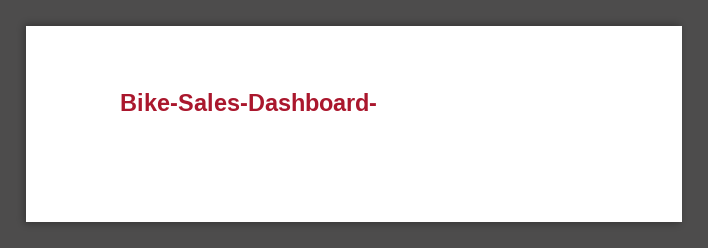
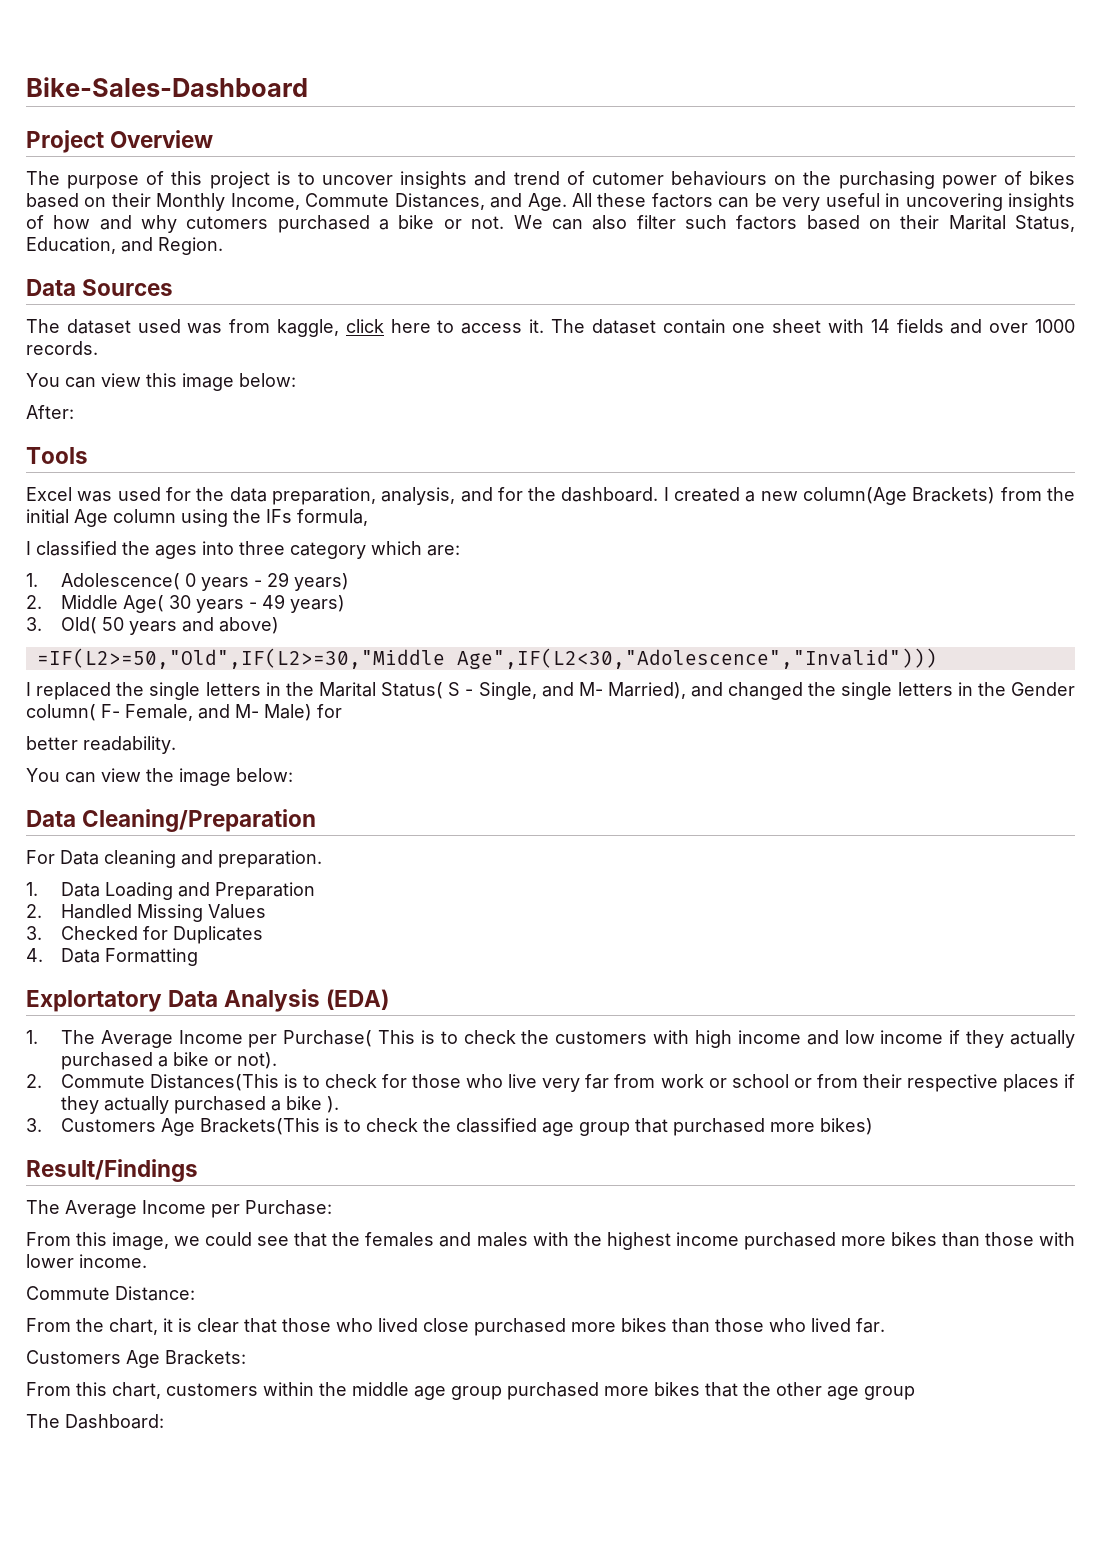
[120,93,377,111] Bike-Sales-Dashboard- -> [26,77,308,97] [26,130,214,153] [26,171,1075,189] [26,193,1076,211] [26,215,1076,233] [26,237,223,255] [26,279,174,296] [26,319,1076,337] [26,341,98,355] [26,373,296,391] [26,405,74,419] [26,447,88,464] [26,487,1075,505] [26,509,368,527] [26,541,460,559] [26,572,349,591] [26,594,345,613] [26,617,279,635] [36,648,937,669] [26,682,1075,700] [26,704,342,721] [26,736,176,754] [26,768,293,786] [26,809,317,832] [26,850,322,868] [26,882,315,900] [26,904,266,922] [26,926,263,944] [26,948,198,966] [26,989,390,1012] [26,1030,1075,1048] [60,1052,277,1070] [26,1074,1075,1092] [60,1096,339,1114] [26,1118,873,1136] [26,1159,198,1182] [26,1200,332,1218] [26,1232,1075,1250] [26,1254,147,1268] [26,1286,195,1301] [26,1318,885,1336] [26,1350,246,1368] [26,1382,915,1400] [26,1414,164,1429] Bike-Sales-Dashboard // Project Overview // The purpose of this project is to uncover insights and trend of cutomer behaviours on the purchasing power of bikes based on their Monthly Income, Commute Distances, and Age. All these factors can be very useful in uncovering insights of how and why cutomers purchased a bike or not. We can also filter such factors based on their Marital Status, Education, and Region. // Data Sources // The dataset used was from kaggle, click here to access it. The dataset contain one sheet with 14 fields and over 1000 records. // You can view this image below: // After: // Tools // Excel was used for the data preparation, analysis, and for the dashboard. I created a new column(Age Brackets) from the initial Age column using the IFs formula, // I classified the ages into three category which are: // 1. Adolescence( 0 years - 29 years) // 2. Middle Age( 30 years - 49 years) // 3. Old( 50 years and above) // =IF(L2>=50,"Old",IF(L2>=30,"Middle Age",IF(L2<30,"Adolescence","Invalid"))) // I replaced the single letters in the Marital Status( S - Single, and M- Married), and changed the single letters in the Gender column( F- Female, and M- Male) for // better readability. // You can view the image below: // Data Cleaning/Preparation // For Data cleaning and preparation. // 1. Data Loading and Preparation // 2. Handled Missing Values // 3. Checked for Duplicates // 4. Data Formatting // Explortatory Data Analysis (EDA) // 1. The Average Income per Purchase( This is to check the customers with high income and low income if they actually purchased a bike or not). // 2. Commute Distances(This is to check for those who live very far from work or school or from their respective places if they actually purchased a bike ). // 3. Customers Age Brackets(This is to check the classified age group that purchased more bikes) // Result/Findings // The Average Income per Purchase: // From this image, we could see that the females and males with the highest income purchased more bikes than those with lower income. // Commute Distance: // From the chart, it is clear that those who lived close purchased more bikes than those who lived far. // Customers Age Brackets: // From this chart, customers within the middle age group purchased more bikes that the other age group // The Dashboard:

